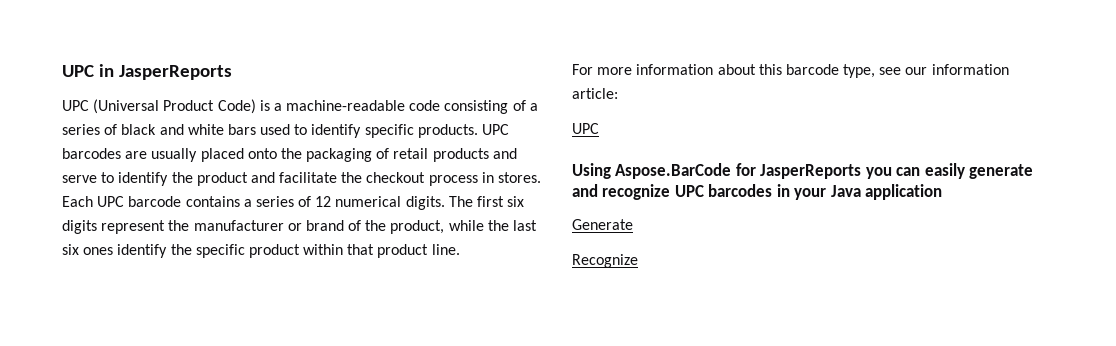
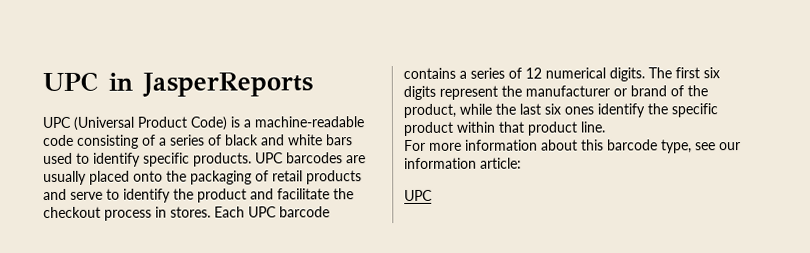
[572,163,1034,179] [572,184,943,200] [572,219,633,230] [572,254,638,268] // Using Aspose.BarCode for JasperReports you can easily generate and recognize UPC barcodes in your Java application // Generate // Recognize -> (433, 195) none

